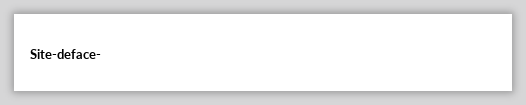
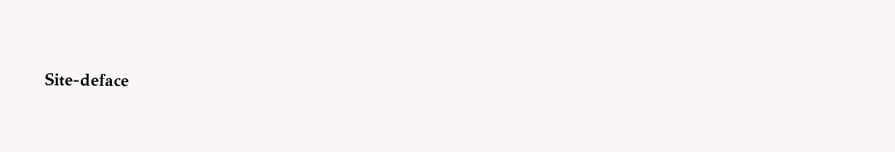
[30,49,101,59] Site-deface- -> [44,72,130,88] Site-deface

